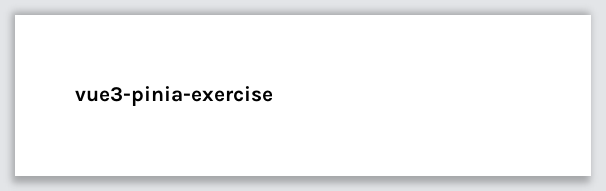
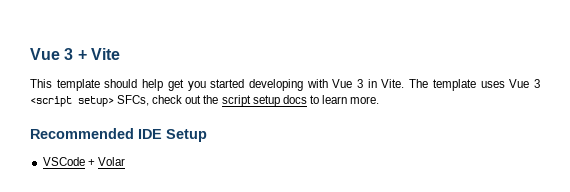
[75,86,273,106] vue3-pinia-exercise -> [30,48,120,60] [30,79,540,91] [30,95,380,107] [30,128,207,142] [42,157,125,166] Vue 3 + Vite // This template should help get you started developing with Vue 3 in Vite. The template uses Vue 3 <script setup> SFCs, check out the script setup docs to learn more. // Recommended IDE Setup // VSCode + Volar

